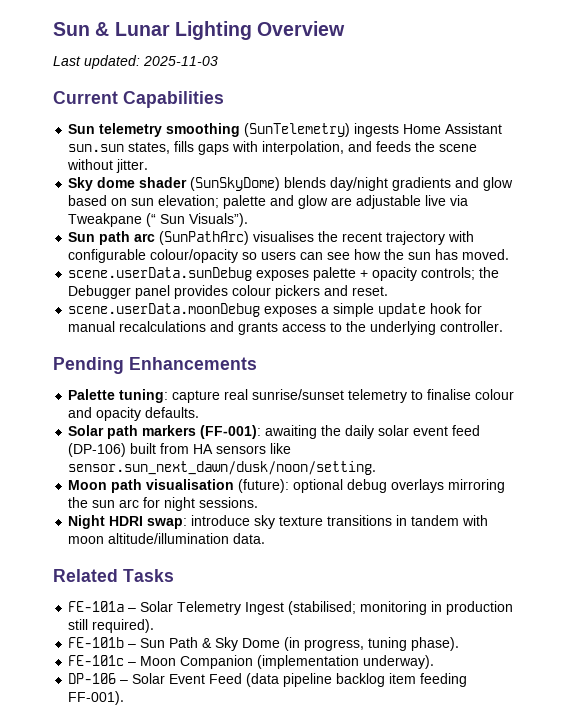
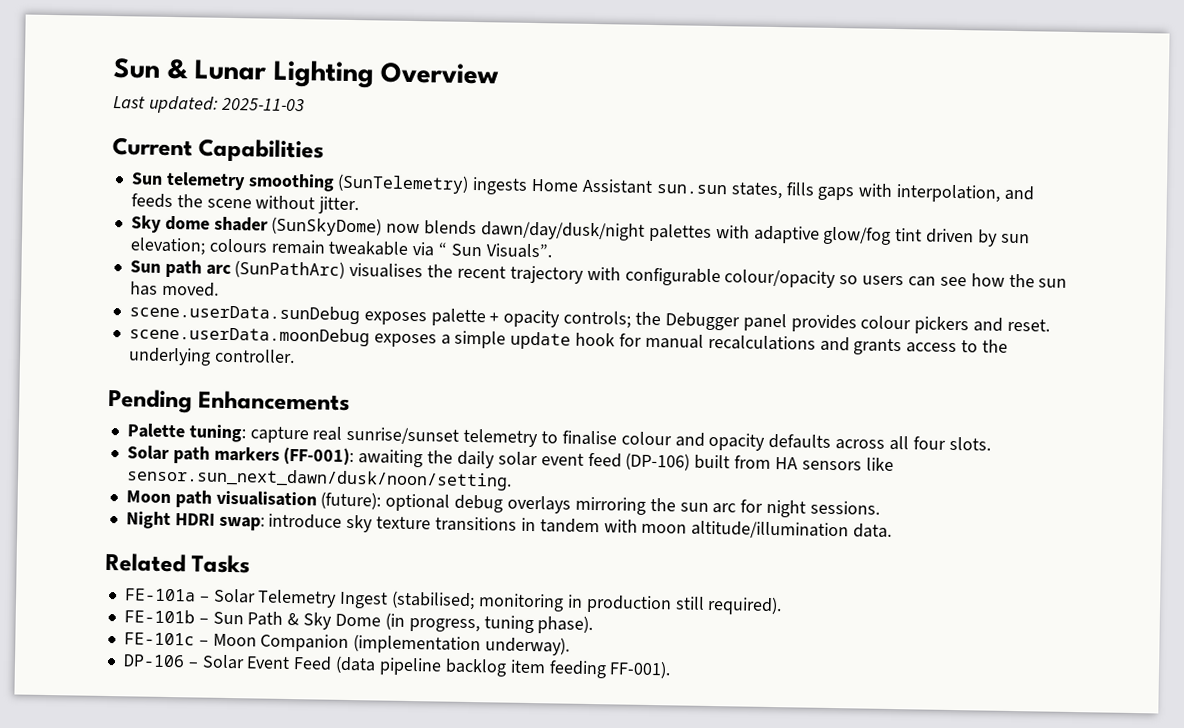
[284,177,514,191] [68,195,469,209] [68,213,249,227] blends day/night gradients and glow based on sun elevation; palette and glow are adjustable live via Tweakpane (“ Sun Visuals”). -> [386,220,1030,247] [129,237,552,259] now blends dawn/day/dusk/night palettes with adaptive glow/fog tint driven by sun elevation; colours remain tweakable via “ Sun Visuals”.
[145,407,200,418] defaults. -> [768,433,991,451] defaults across all four slots.

